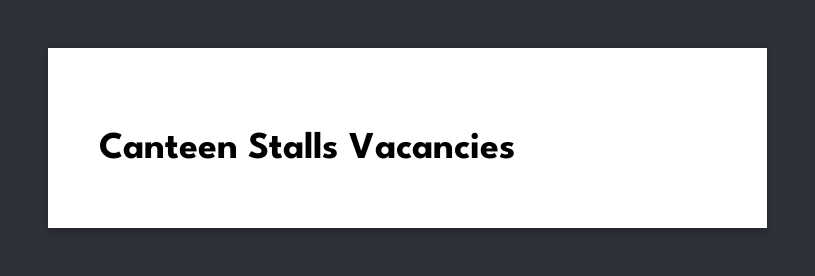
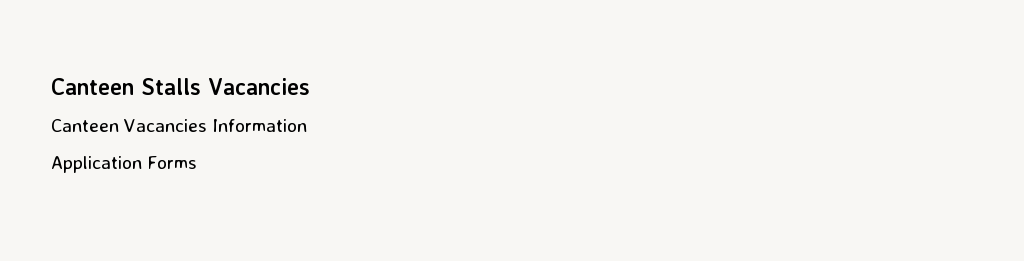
(515, 145) none -> [51,119,308,132] [51,156,198,173] // Canteen Vacancies Information // Application Forms

